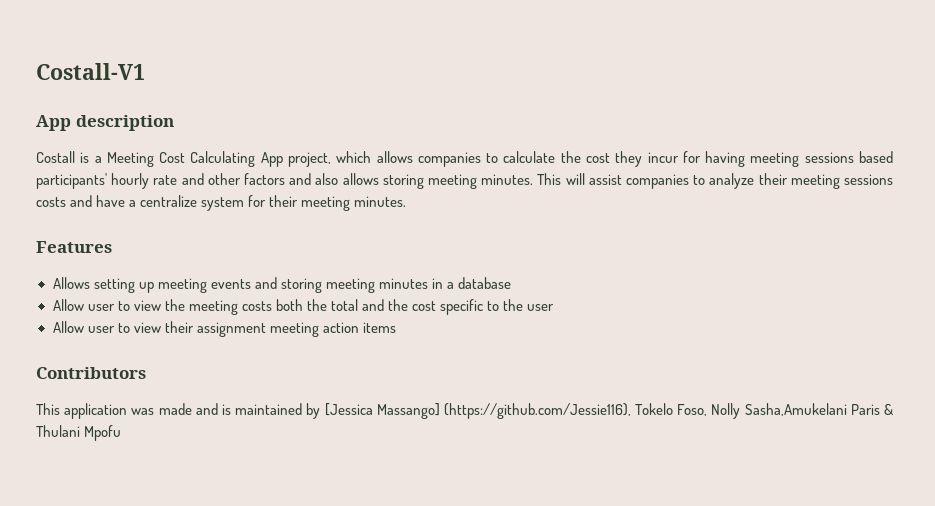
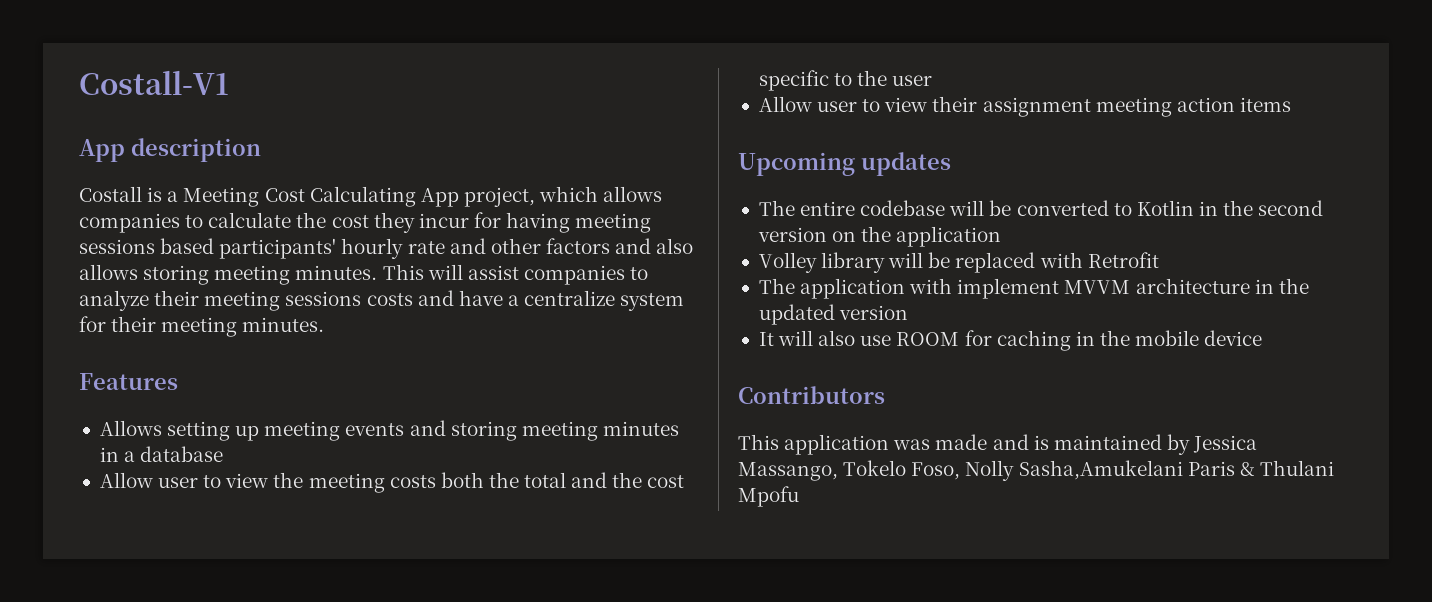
(396, 327) none -> [738,152,951,176] [758,200,1324,216] [757,226,1002,247] [758,252,1159,273] [758,278,1309,299] [758,304,909,325] [758,330,1263,351] // Upcoming updates // The entire codebase will be converted to Kotlin in the second version on the application // Volley library will be replaced with Retrofit // The application with implement MVVM architecture in the updated version // It will also use ROOM for caching in the mobile device
[324,403,631,419] [Jessica Massango] (https://github.com/Jessie116), -> [1193,435,1258,453] [738,462,838,481] Jessica Massango,

